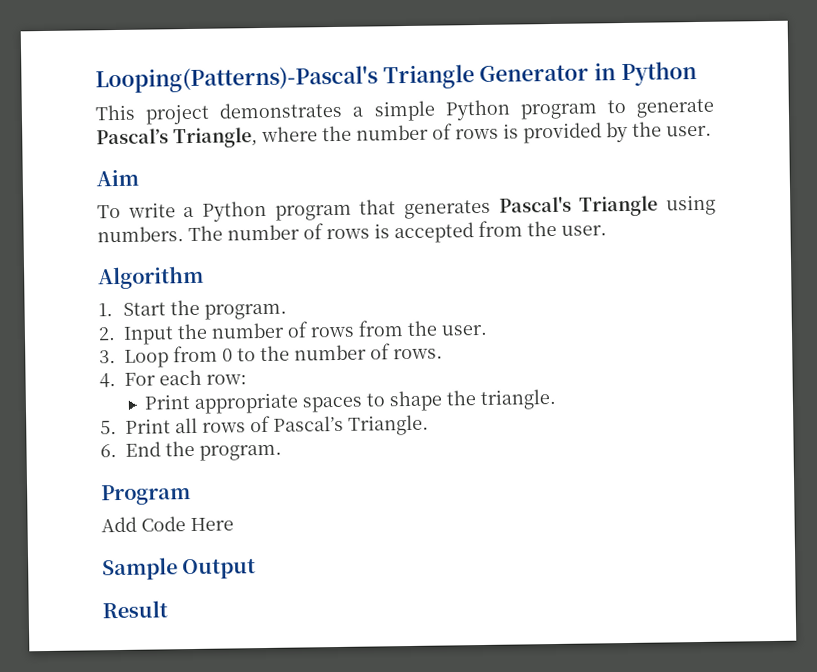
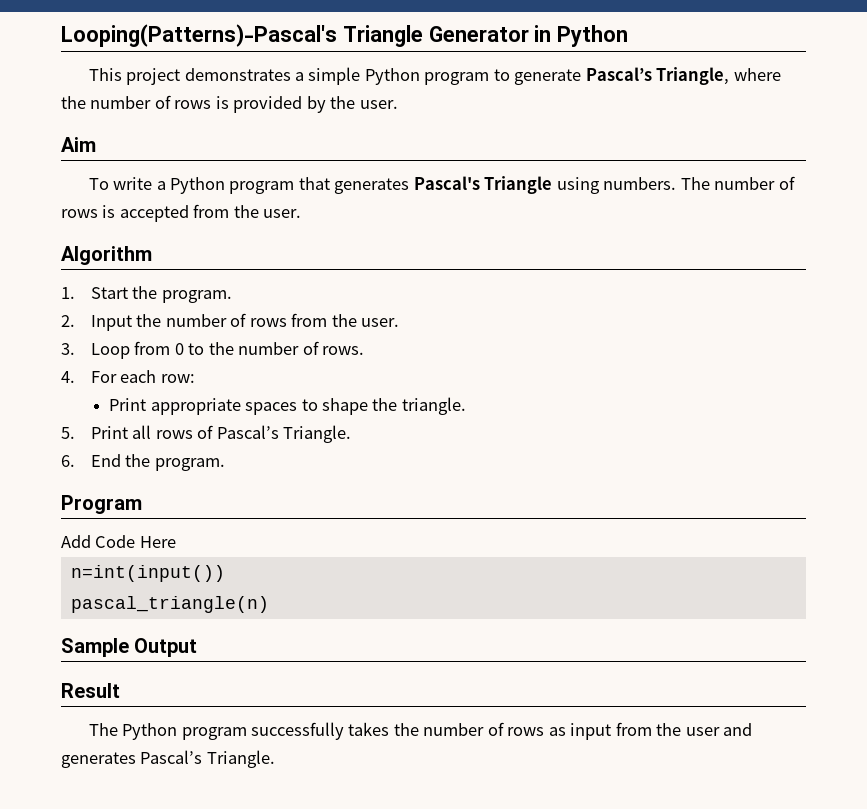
(234, 524) none -> [70,565,225,582] [70,596,269,613] // n=int(input()) // pascal_triangle(n)
(168, 609) none -> [88,722,752,740] [61,750,275,768] // The Python program successfully takes the number of rows as input from the user and generates Pascal’s Triangle.

